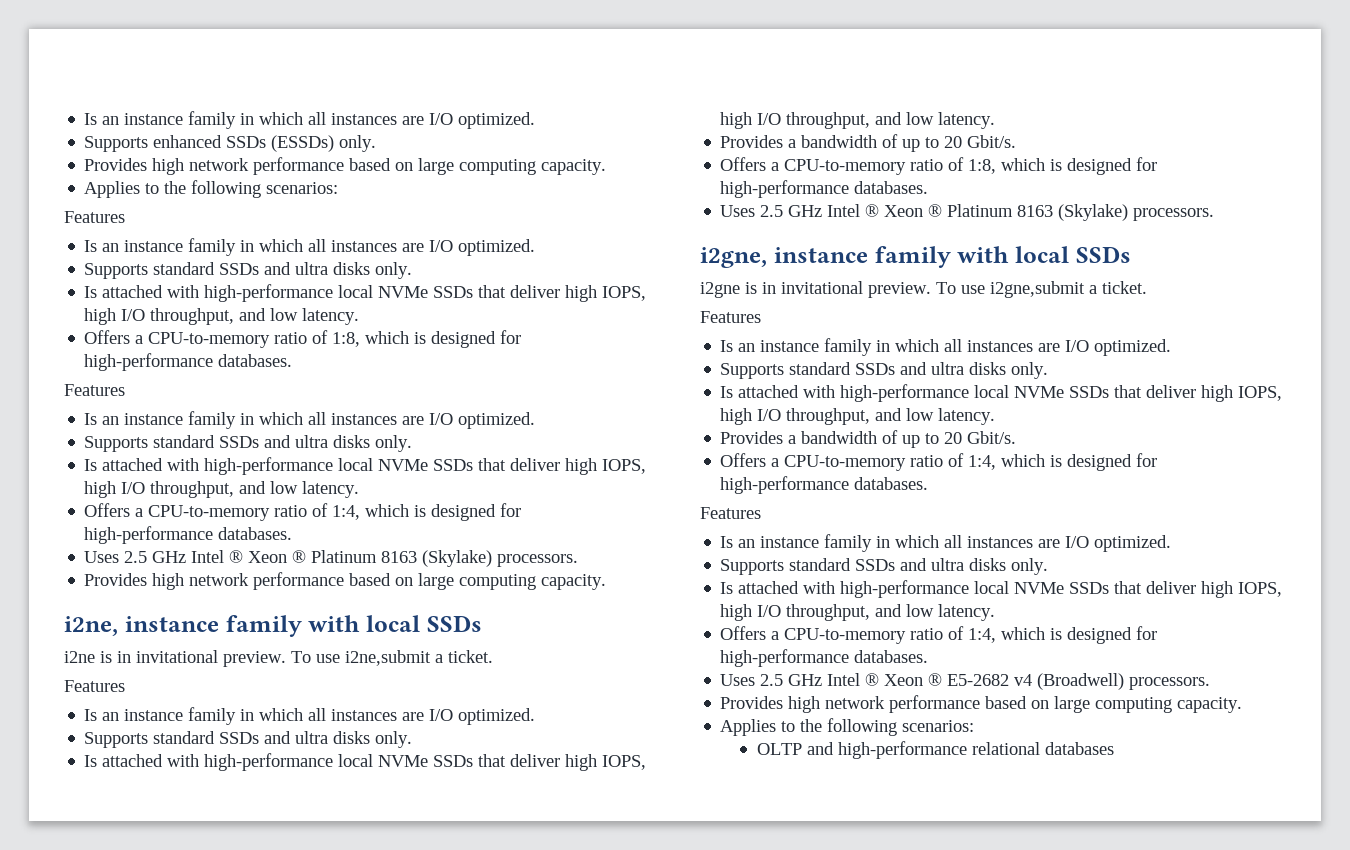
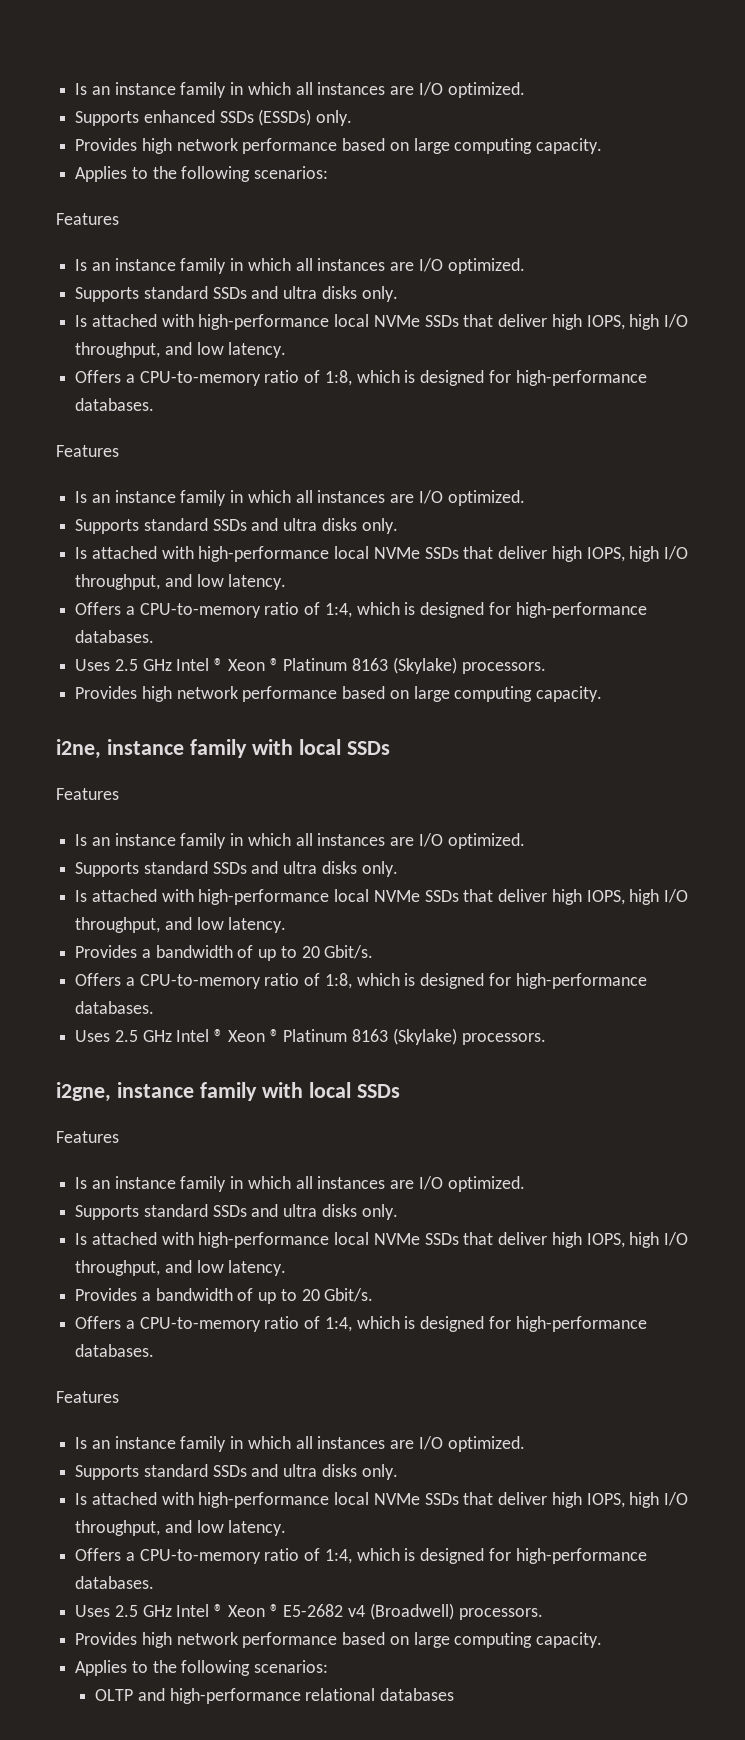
[64,650,493,667] // i2ne is in invitational preview. To use i2ne,submit a ticket. -> (390, 748) none
[700,281,1147,298] // i2gne is in invitational preview. To use i2gne,submit a ticket. -> (400, 1091) none

